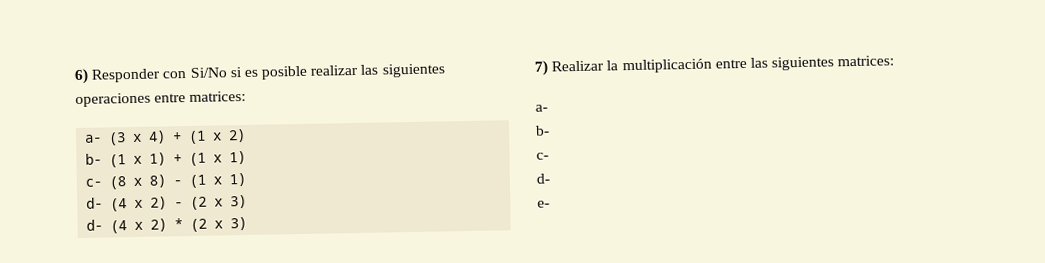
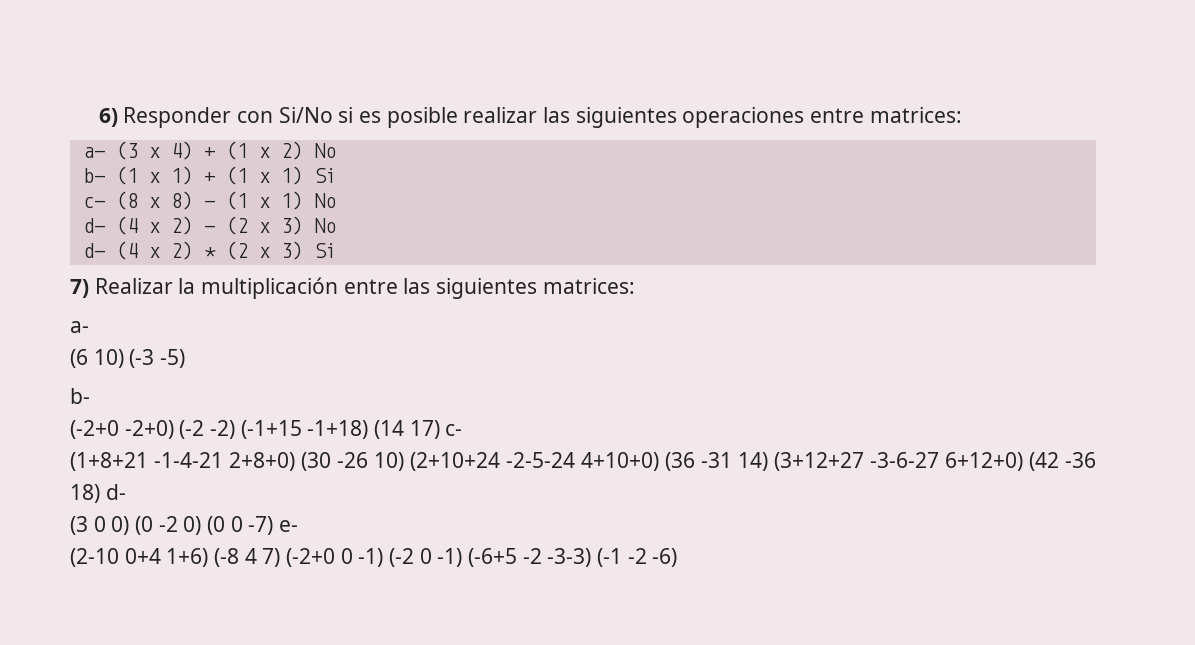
(247, 135) none -> [313,143,336,158] No
(247, 157) none -> [313,168,336,183] Si
(247, 179) none -> [313,193,336,208] No
(248, 201) none -> [313,218,336,233] No
(248, 223) none -> [313,243,336,258] Si
[535,125,550,136] [536,152,549,160] [536,173,550,184] [537,200,550,208] b- // c- // d- // e- -> [70,349,186,368] [70,388,90,404] [70,420,463,439] [70,452,1096,471] [70,484,126,503] [70,516,299,535] [70,548,678,567] (6 10) (-3 -5) // b- // (-2+0 -2+0) (-2 -2) (-1+15 -1+18) (14 17) c- // (1+8+21 -1-4-21 2+8+0) (30 -26 10) (2+10+24 -2-5-24 4+10+0) (36 -31 14) (3+12+27 -3-6-27 6+12+0) (42 -36 18) d- // (3 0 0) (0 -2 0) (0 0 -7) e- // (2-10 0+4 1+6) (-8 4 7) (-2+0 0 -1) (-2 0 -1) (-6+5 -2 -3-3) (-1 -2 -6)

